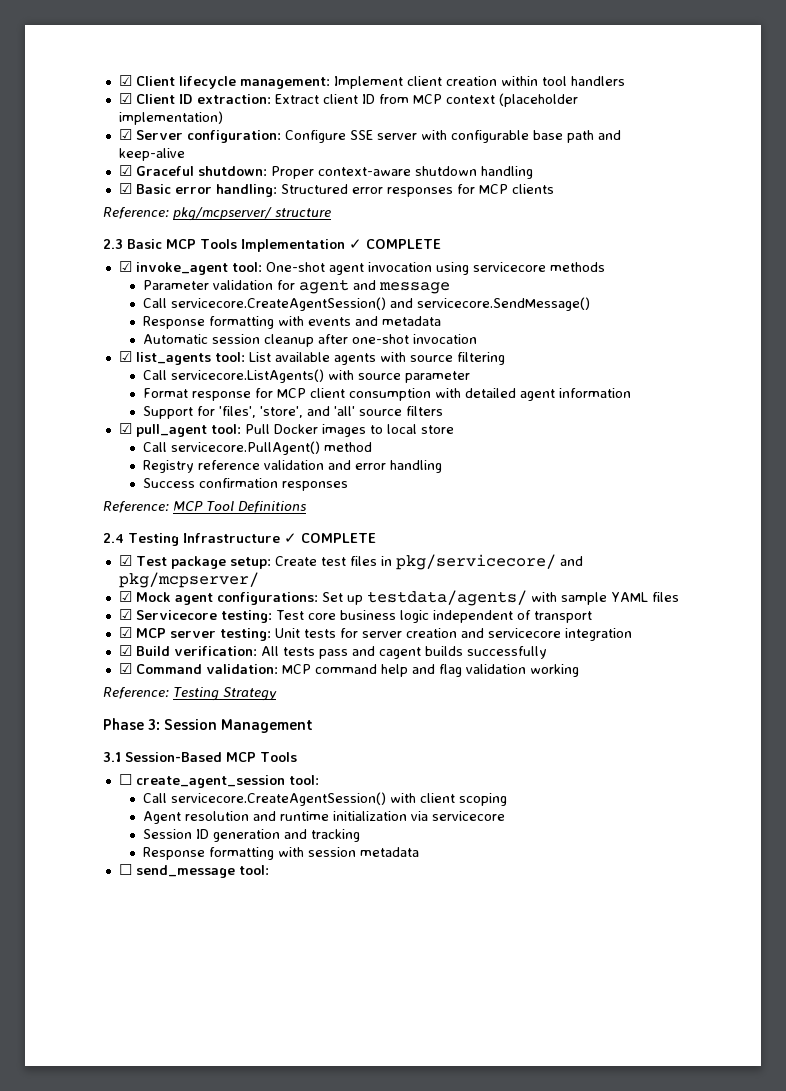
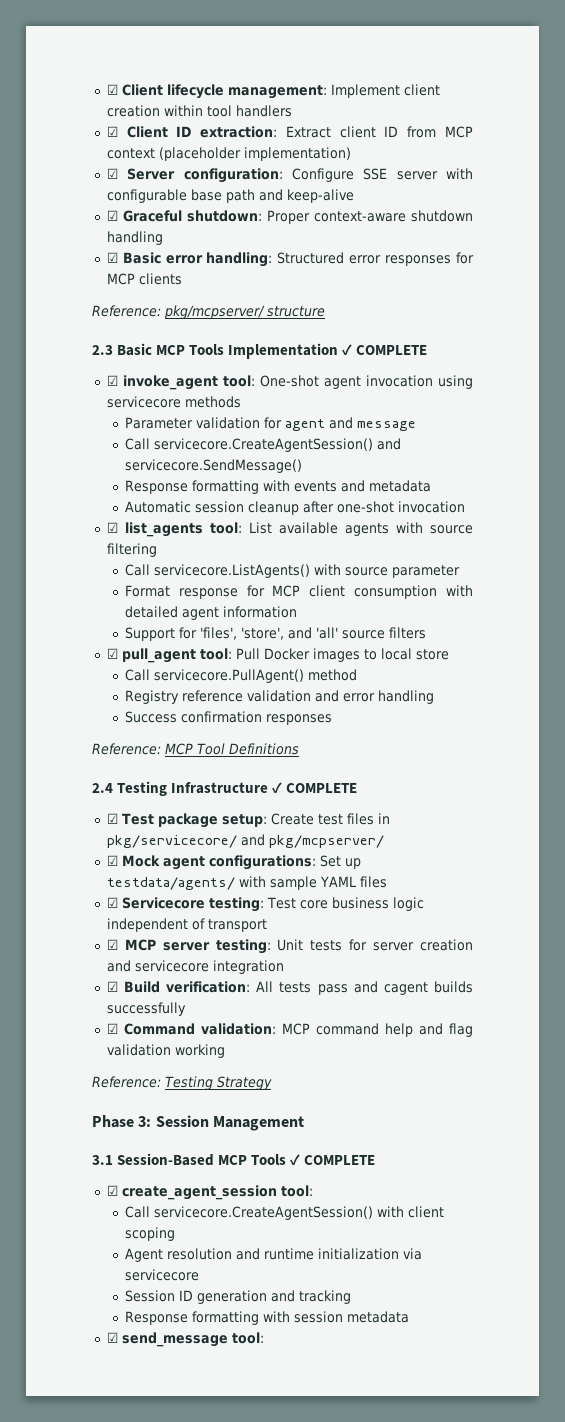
[118,774,132,785] // ☐ -> [290,1154,376,1165] [106,1185,118,1196] ✓ COMPLETE // ☑
[118,864,132,875] ☐ -> [106,1332,118,1343] ☑

